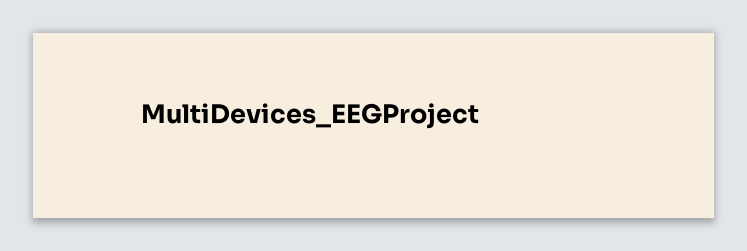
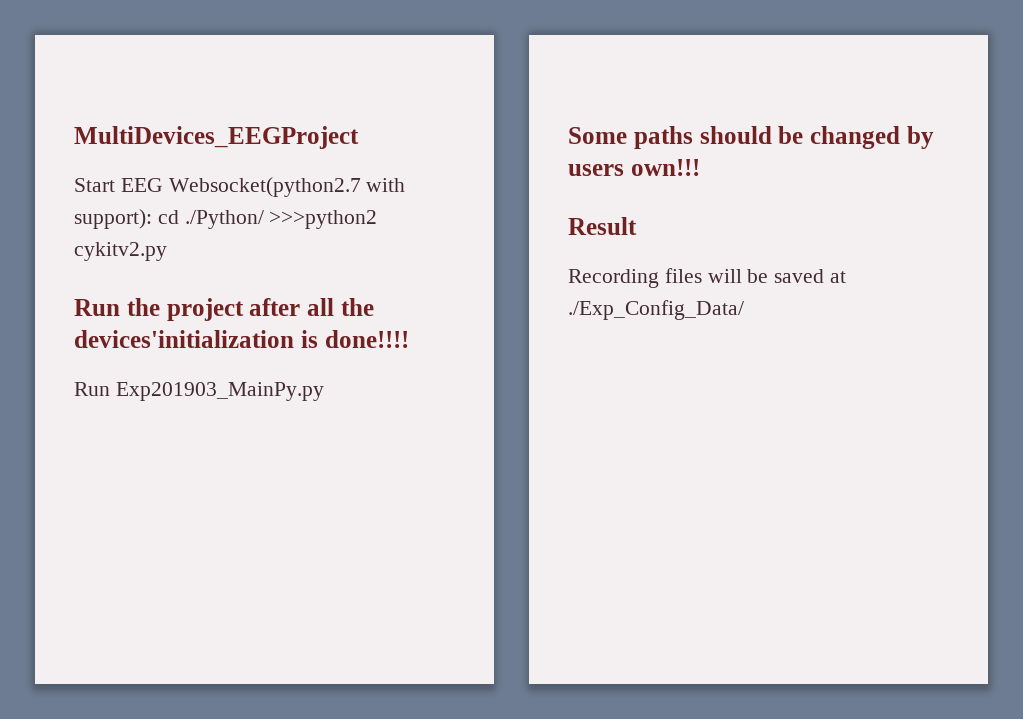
(479, 116) none -> [74,177,406,197] [74,209,378,229] [74,242,167,261] [74,298,374,321] [74,330,409,348] [74,382,324,401] [568,126,934,149] [568,159,700,176] [568,217,637,235] [568,268,847,288] [568,300,744,320] // Start EEG Websocket(python2.7 with support): cd ./Python/ >>>python2 cykitv2.py // Run the project after all the devices'initialization is done!!!! // Run Exp201903_MainPy.py // Some paths should be changed by users own!!! // Result // Recording files will be saved at ./Exp_Config_Data/

